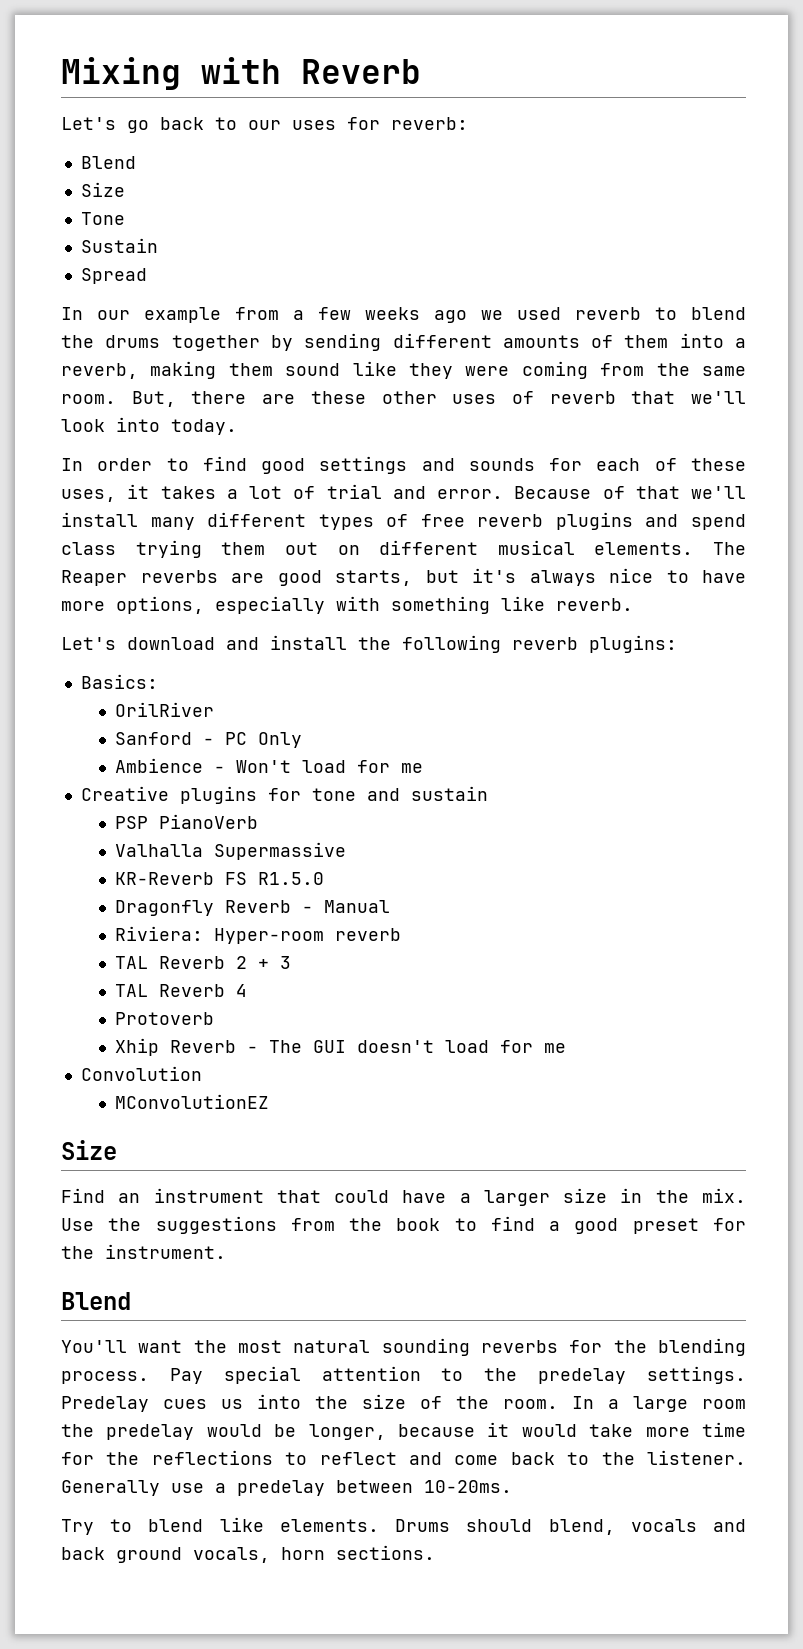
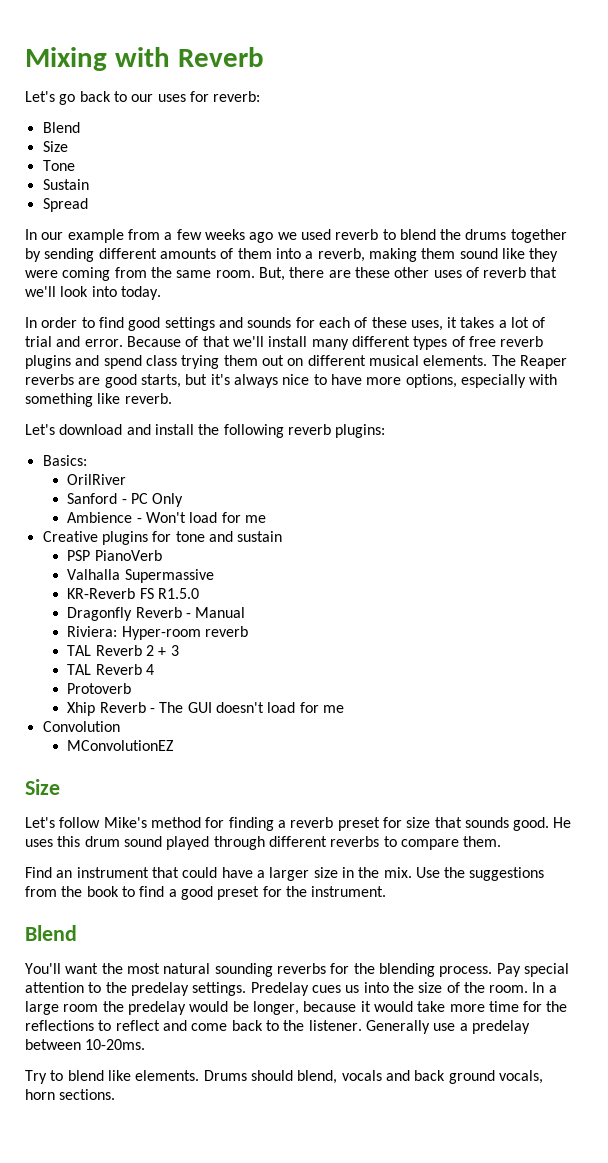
(117, 1150) none -> [25,817,572,831] [25,836,502,850] // Let's follow Mike's method for finding a reverb preset for size that sounds good. He uses this drum sound played through different reverbs to compare them.

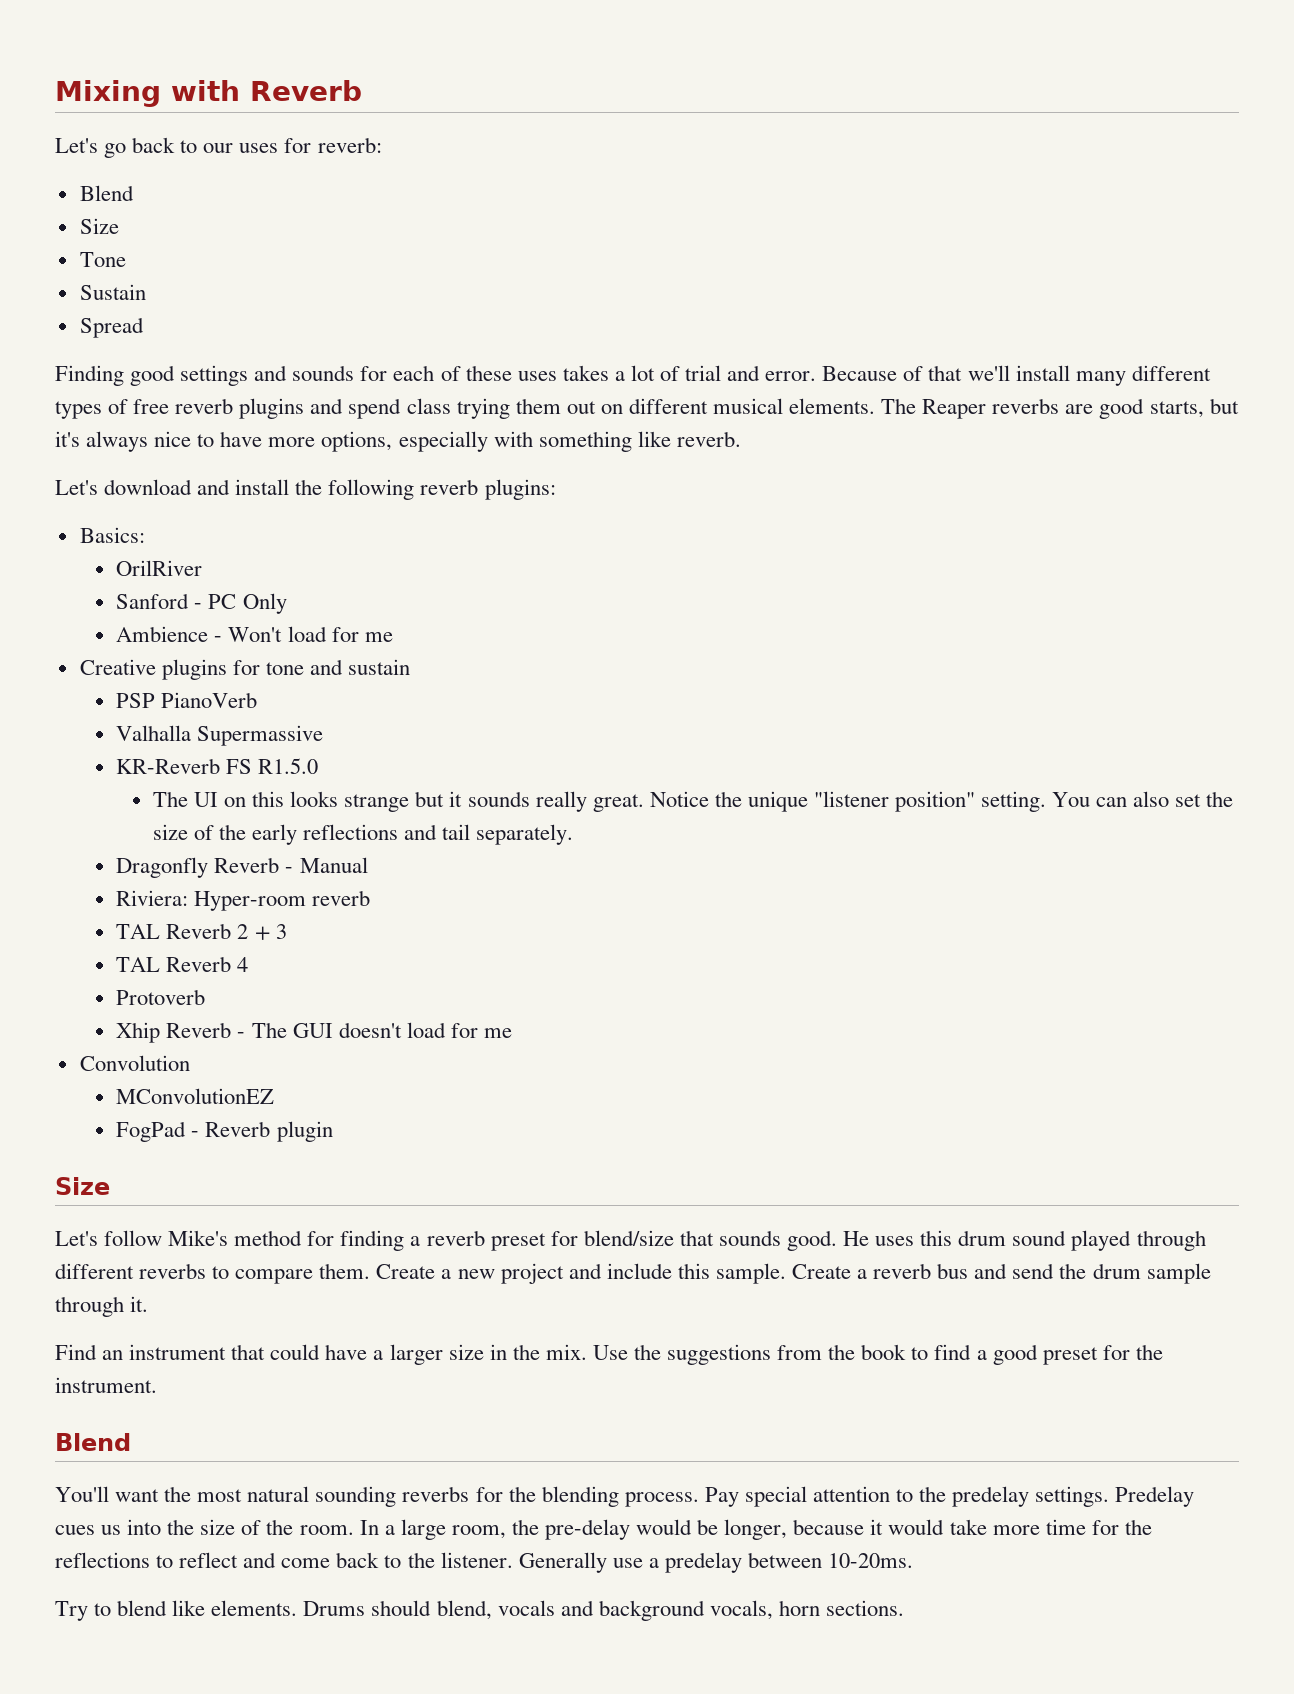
[25,229,567,243] [25,248,559,262] [25,267,558,281] [25,286,161,300] [25,317,124,328] In our example from a few weeks ago we used reverb to blend the drums together by sending different amounts of them into a reverb, making them sound like they were coming from the same room. But, there are these other uses of reverb that we'll look into today. // In order to find -> [55,365,124,386] Finding
[410,317,458,331] uses, it -> [517,371,557,381] uses
(200, 593) none -> [152,791,1234,812] [152,824,574,845] // The UI on this looks strange but it sounds really great. Notice the unique "listener position" setting. You can also set the size of the early reflections and tail separately.
(175, 745) none -> [116,1121,333,1142] // FogPad - Reverb plugin
[406,817,431,828] size -> [583,1230,674,1246] blend/size
(502, 841) none -> [376,1263,1211,1284] [55,1296,149,1317] Create a new project and include this sample. Create a reverb bus and send the drum sample through it.
[63,1001,186,1015] room the predelay -> [451,1519,630,1540] room, the pre-delay
[414,1070,495,1084] back ground -> [598,1600,705,1621] background

